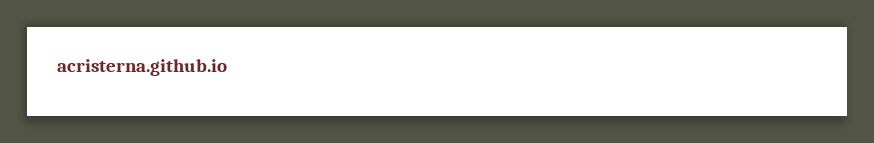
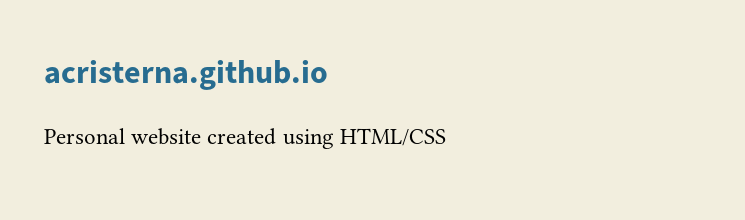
(227, 67) none -> [44,128,446,149] // Personal website created using HTML/CSS

